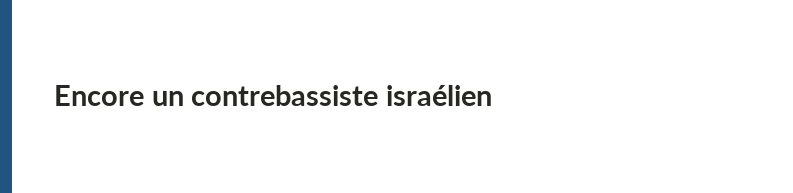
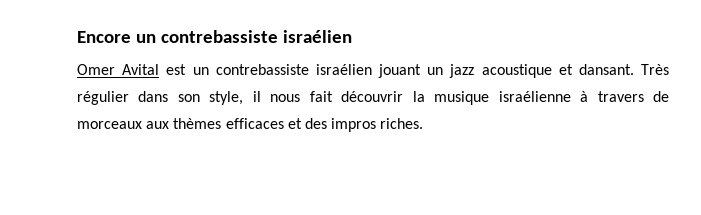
(493, 95) none -> [77,64,669,78] [77,91,669,105] [77,118,424,132] // Omer Avital est un contrebassiste israélien jouant un jazz acoustique et dansant. Très régulier dans son style, il nous fait découvrir la musique israélienne à travers de morceaux aux thèmes efficaces et des impros riches.

